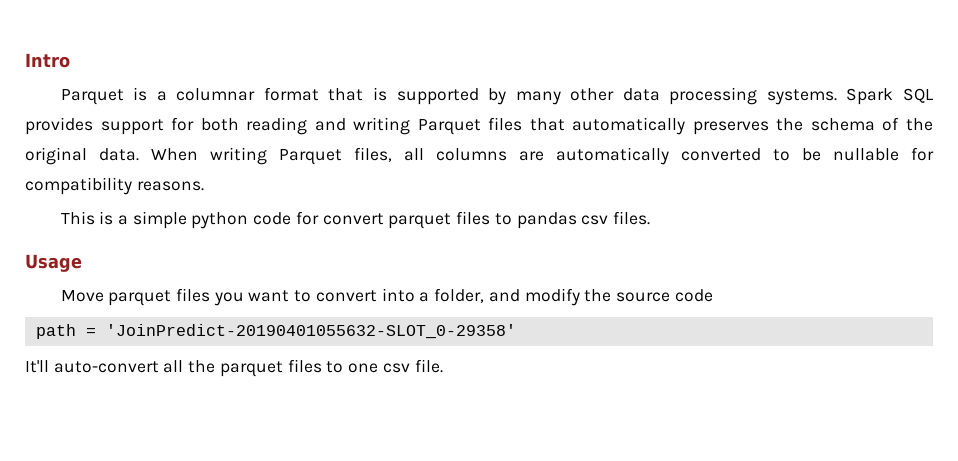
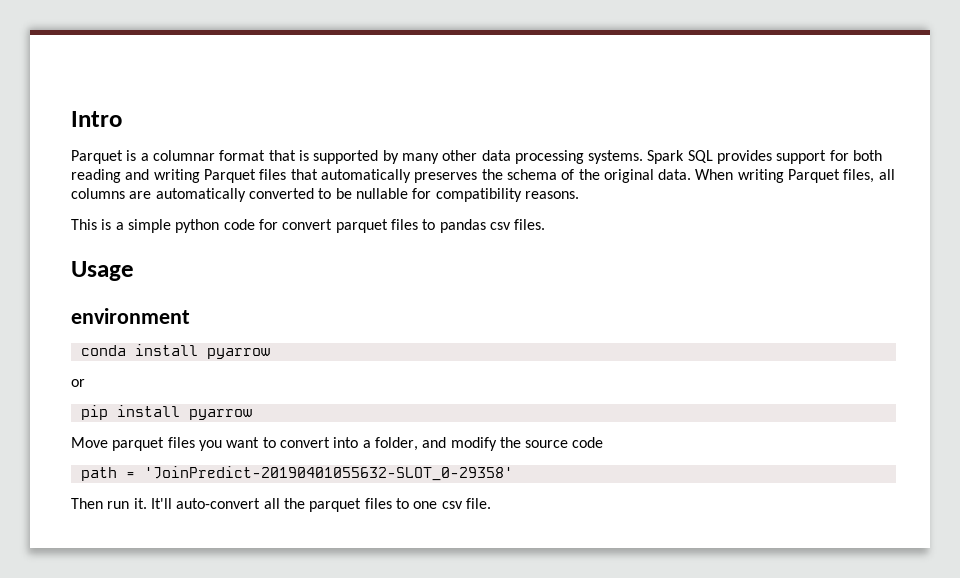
(82, 263) none -> [71,308,190,324] [80,344,270,359] [71,379,85,387] [80,405,252,420] // environment // conda install pyarrow // or // pip install pyarrow
(516, 331) none -> [71,498,147,509] Then run it.

